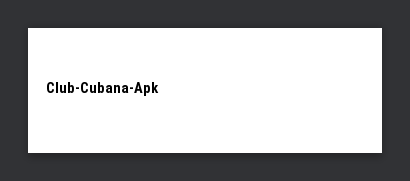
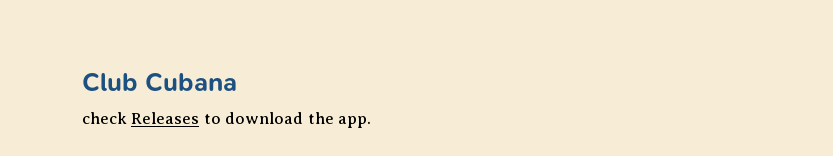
[46,82,159,96] Club-Cubana-Apk -> [82,72,238,92] [82,112,372,128] Club Cubana // check Releases to download the app.

